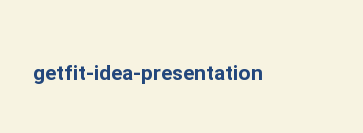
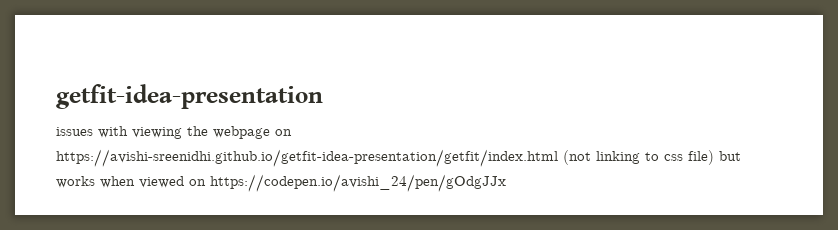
(263, 74) none -> [56,126,292,139] [56,149,741,167] [56,174,506,192] // issues with viewing the webpage on https://avishi-sreenidhi.github.io/getfit-idea-presentation/getfit/index.html (not linking to css file) but works when viewed on https://codepen.io/avishi_24/pen/gOdgJJx

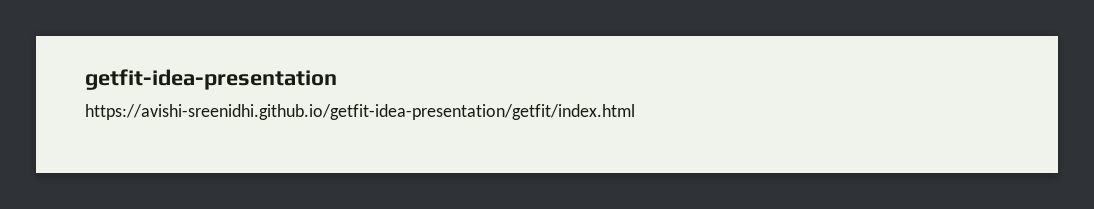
[56,126,292,139] [56,149,741,167] [56,174,506,192] issues with viewing the webpage on https://avishi-sreenidhi.github.io/getfit-idea-presentation/getfit/index.html (not linking to css file) but works when viewed on https://codepen.io/avishi_24/pen/gOdgJJx -> [85,104,635,120] https://avishi-sreenidhi.github.io/getfit-idea-presentation/getfit/index.html

